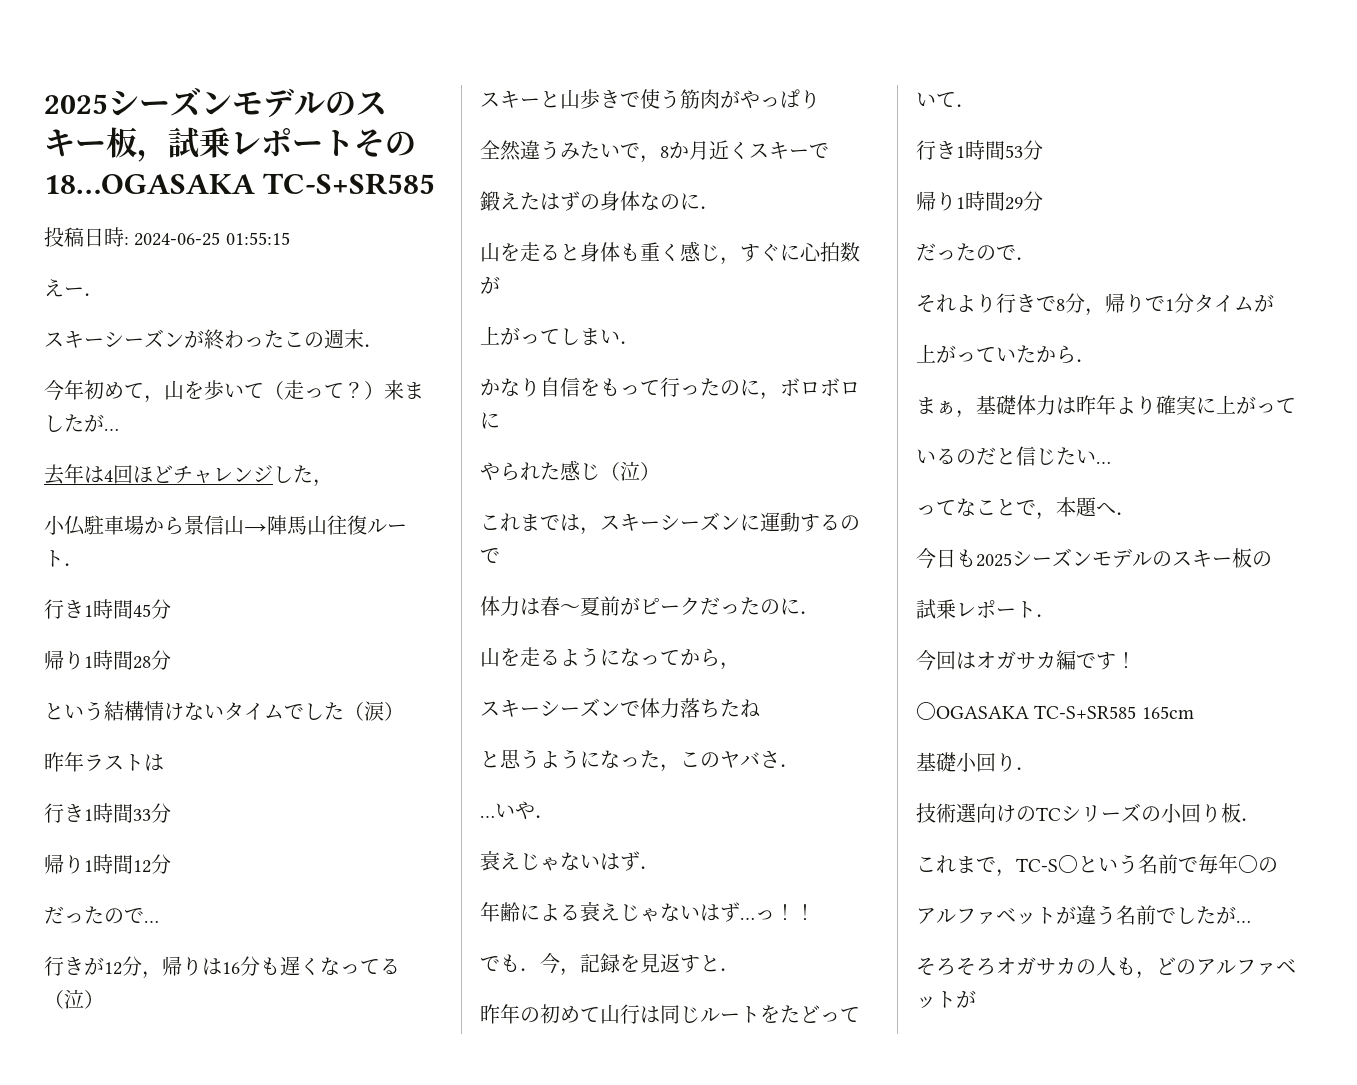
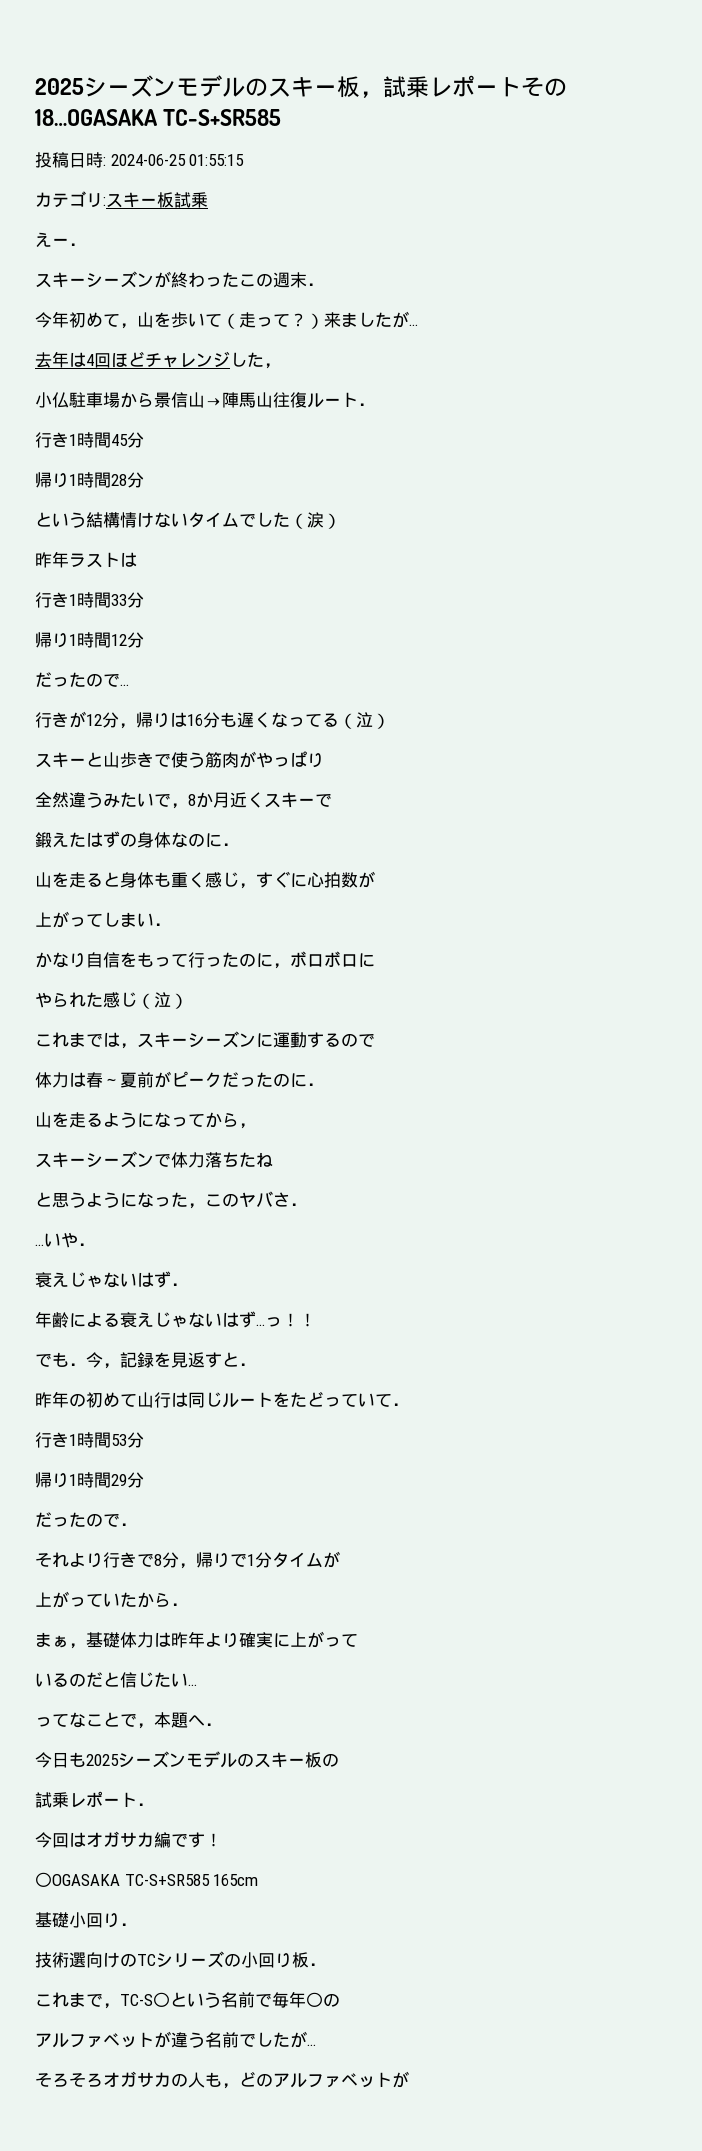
(290, 238) none -> [35,191,208,208] // カテゴリ:スキー板試乗

